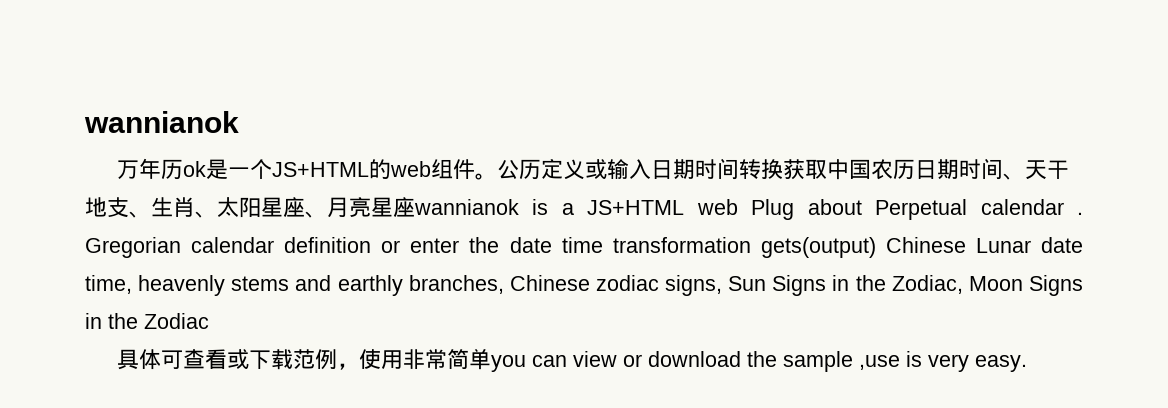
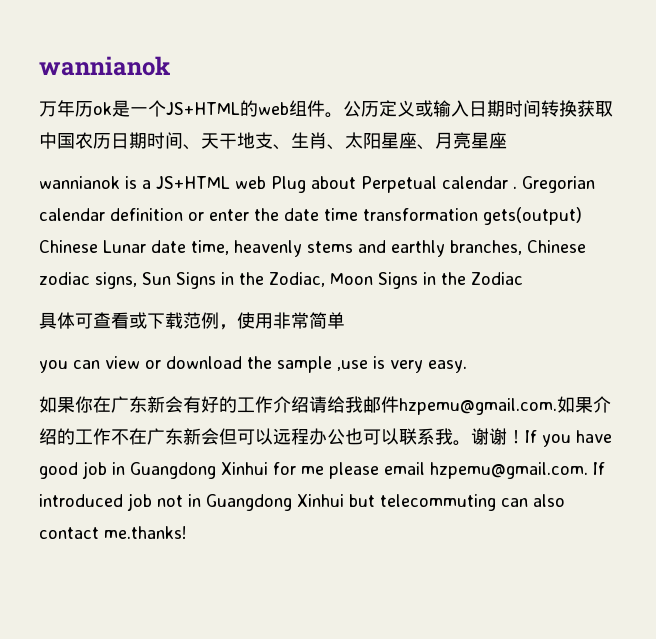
(415, 207) none -> (507, 140) //
(492, 359) none -> (345, 320) //
(1028, 363) none -> [39,396,611,415] [39,428,612,447] [39,461,605,479] [39,493,565,511] [39,526,187,539] // 如果你在广东新会有好的工作介绍请给我邮件hzpemu@gmail.com.如果介绍的工作不在广东新会但可以远程办公也可以联系我。谢谢！If you have good job in Guangdong Xinhui for me please email hzpemu@gmail.com. If introduced job not in Guangdong Xinhui but telecommuting can also contact me.thanks!

